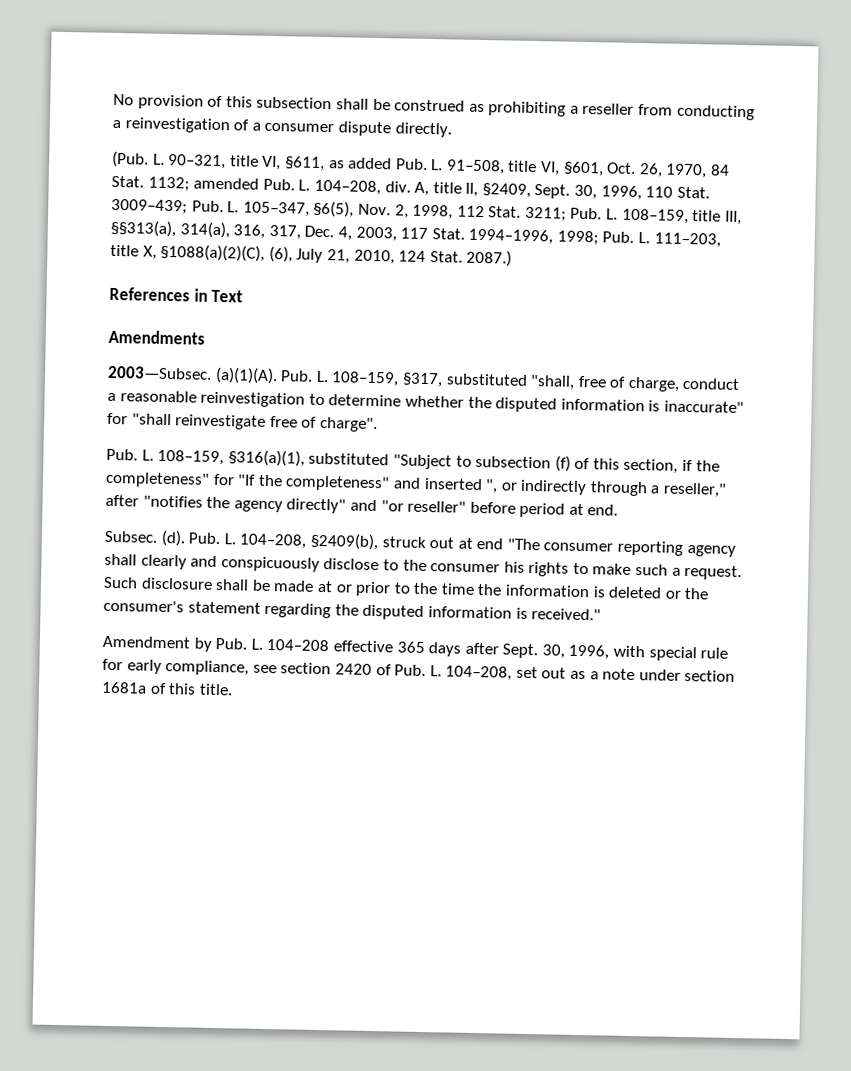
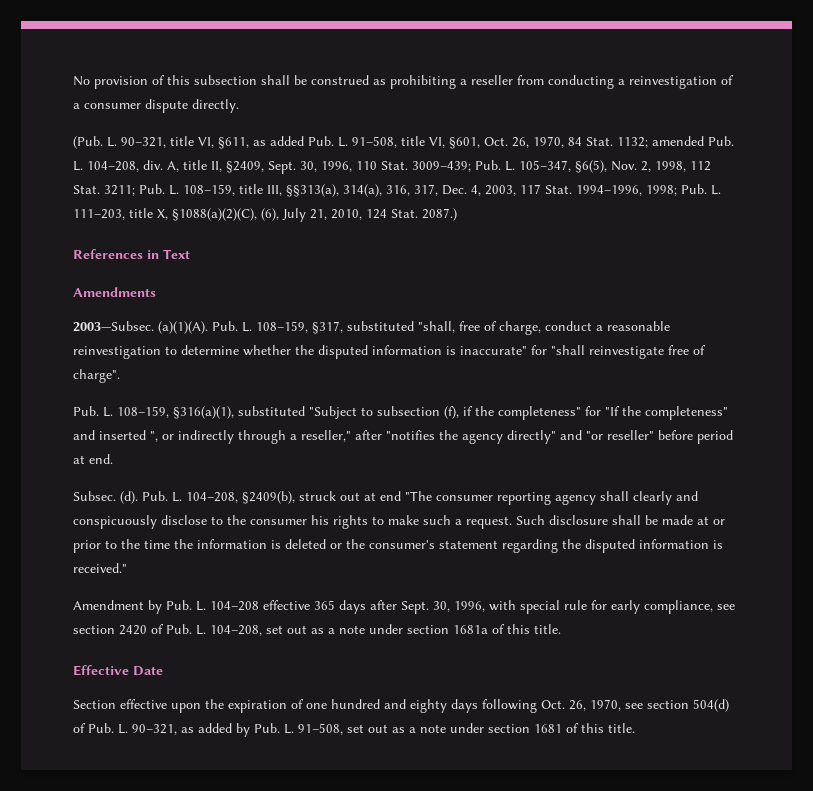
[554,455,679,474] (f) of this section, -> [444,406,459,419] (f),
(233, 689) none -> [73,665,163,676] [73,699,729,713] [73,723,635,737] // Effective Date // Section effective upon the expiration of one hundred and eighty days following Oct. 26, 1970, see section 504(d) of Pub. L. 90–321, as added by Pub. L. 91–508, set out as a note under section 1681 of this title.

